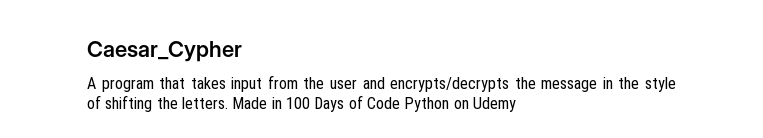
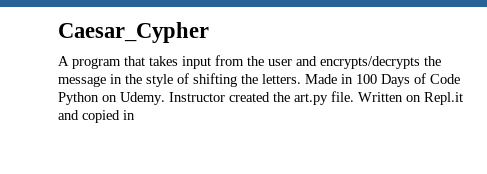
[472,97,516,112] Udemy -> [120,91,463,105] [58,110,135,123] Udemy. Instructor created the art.py file. Written on Repl.it and copied in

